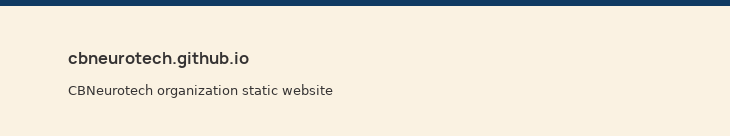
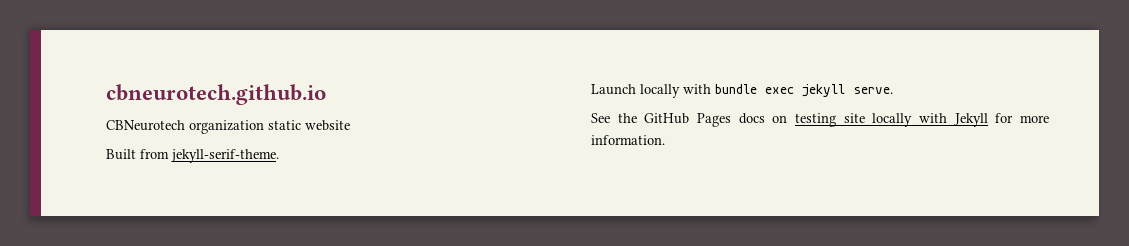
(333, 89) none -> [106,149,279,163] [591,84,893,98] [591,113,1049,127] [591,135,665,145] // Built from jekyll-serif-theme. // Launch locally with bundle exec jekyll serve. // See the GitHub Pages docs on testing site locally with Jekyll for more information.

